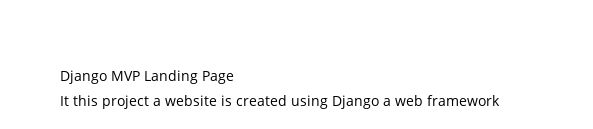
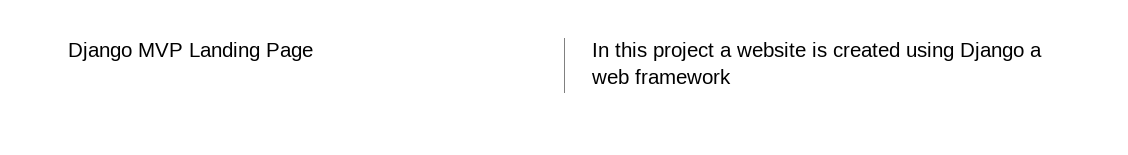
[60,96,69,106] It -> [592,43,609,57] In

